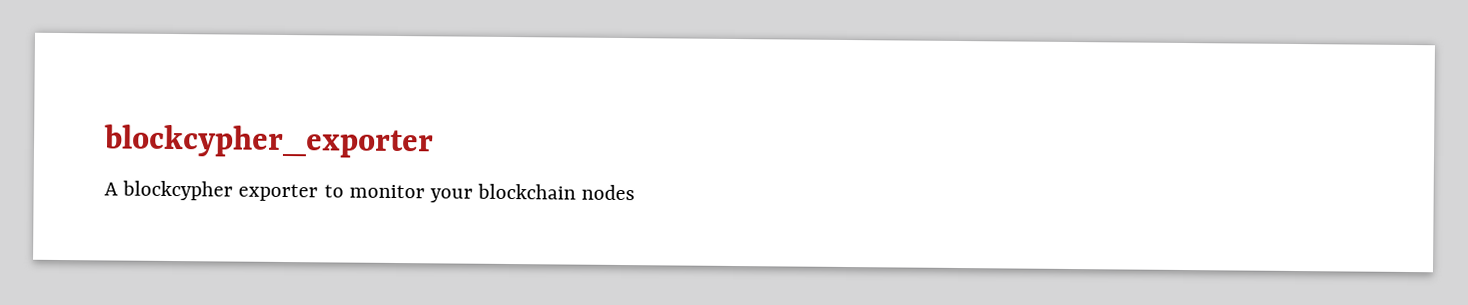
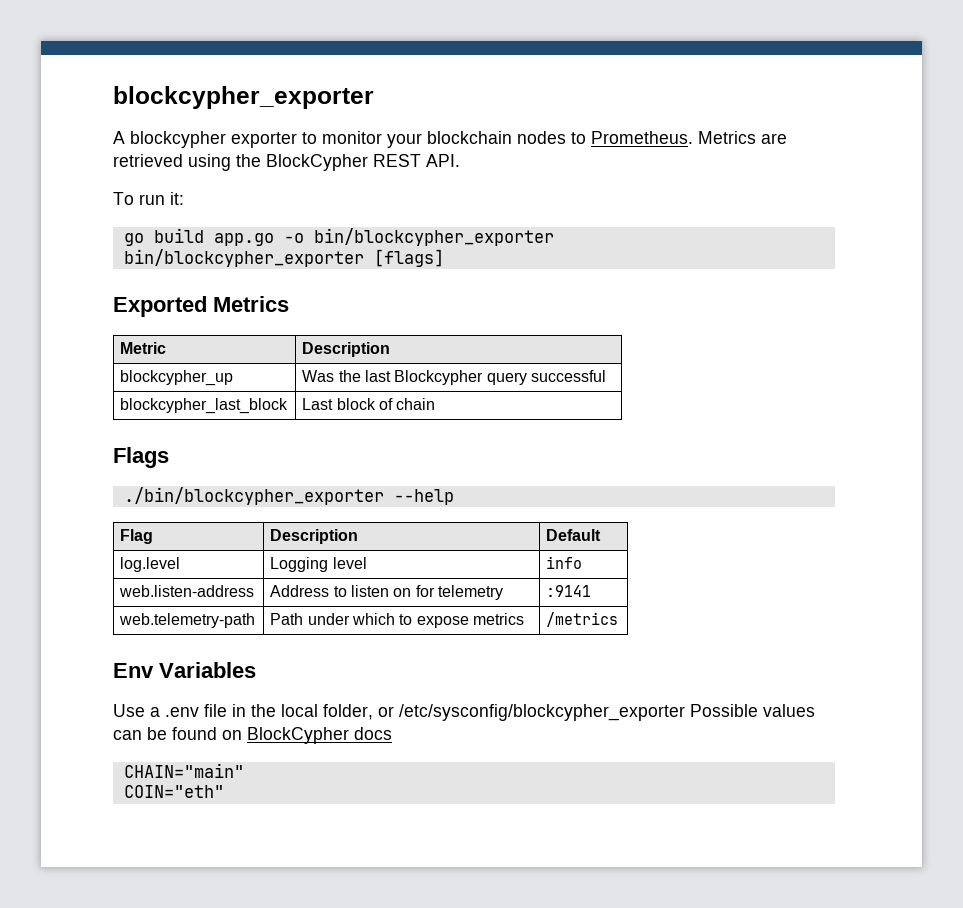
(636, 192) none -> [571,131,787,144] [113,154,460,171] [113,192,184,205] [123,228,554,246] [123,249,444,267] [113,296,289,317] [120,342,167,354] [302,342,391,357] [120,370,234,386] [302,370,607,385] [120,398,289,414] [302,398,436,410] [113,447,169,468] [123,487,454,505] [120,529,154,544] [270,529,359,544] [546,529,602,541] [120,557,181,572] [270,557,367,572] [546,556,583,569] [119,585,255,597] [270,585,504,600] [546,585,592,597] [119,613,256,628] [270,613,525,628] [546,612,619,627] [113,662,256,678] [113,704,815,721] [113,727,392,744] [123,763,244,778] [123,785,224,798] to Prometheus. Metrics are retrieved using the BlockCypher REST API. // To run it: // go build app.go -o bin/blockcypher_exporter // bin/blockcypher_exporter [flags] // Exported Metrics // Metric | Description // blockcypher_up | Was the last Blockcypher query successful // blockcypher_last_block | Last block of chain // Flags // ./bin/blockcypher_exporter --help // Flag | Description | Default // log.level | Logging level | info // web.listen-address | Address to listen on for telemetry | :9141 // web.telemetry-path | Path under which to expose metrics | /metrics // Env Variables // Use a .env file in the local folder, or /etc/sysconfig/blockcypher_exporter Possible values can be found on BlockCypher docs // CHAIN="main" // COIN="eth"

